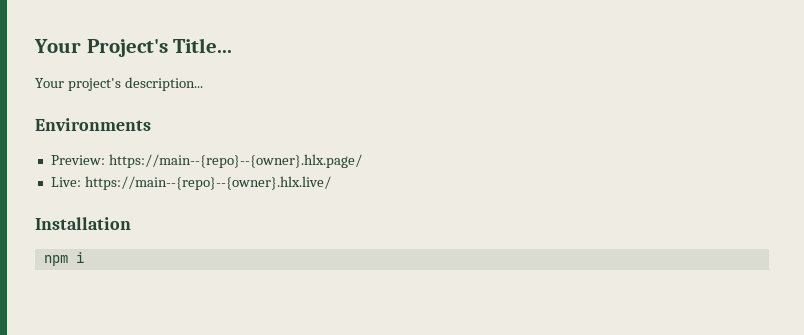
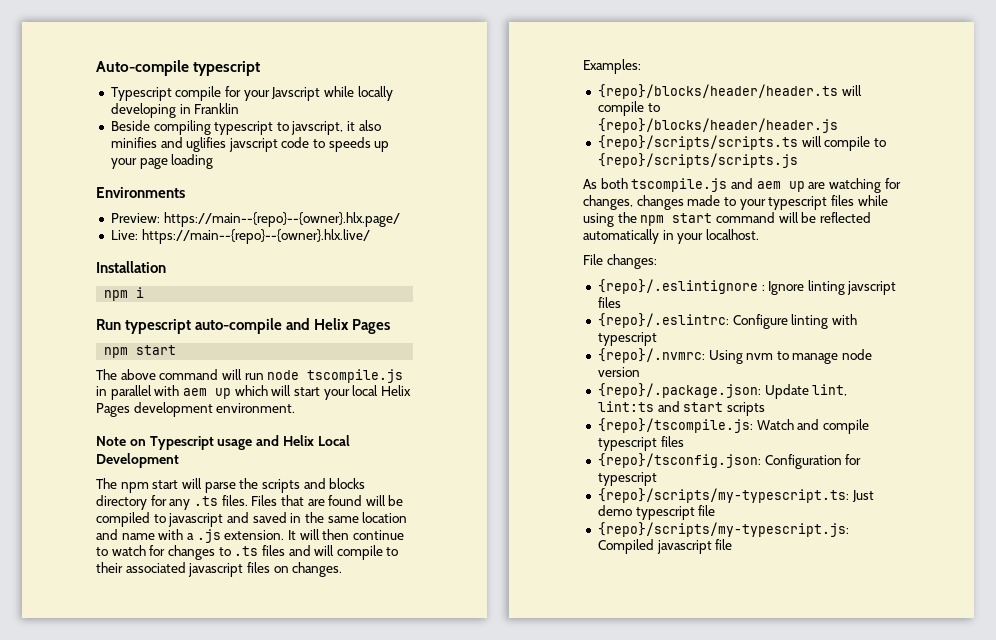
[34,38,233,57] [35,77,203,91] Your Project's Title... // Your project's description... -> [96,60,261,76] [110,86,393,101] [110,103,240,118] [110,120,381,135] [110,137,390,152] [110,154,214,169] Auto-compile typescript // Typescript compile for your Javscript while locally developing in Franklin // Beside compiling typescript to javscript, it also minifies and uglifies javscript code to speeds up your page loading
(84, 257) none -> [96,318,391,334] [104,345,177,358] [96,369,404,383] [96,385,411,400] [96,402,296,417] [96,435,350,450] [96,453,179,468] [96,478,366,493] [96,495,404,510] [96,512,408,527] [96,529,404,543] [96,545,399,560] [96,562,343,577] [583,59,641,74] [597,84,862,99] [597,101,660,116] [597,118,838,133] [597,135,886,151] [597,153,798,168] [583,178,901,193] [583,195,888,210] [583,212,871,227] [583,229,759,244] [583,254,657,269] [597,279,897,295] [597,297,621,308] [597,313,857,329] [597,332,657,346] [597,348,873,364] [597,367,640,377] [597,383,848,399] [597,401,765,416] [597,418,869,434] [597,436,684,451] [597,453,862,469] [597,472,657,486] [597,488,874,503] [597,505,716,520] [597,522,849,537] [597,539,733,554] // Run typescript auto-compile and Helix Pages // npm start // The above command will run node tscompile.js in parallel with aem up which will start your local Helix Pages development environment. // Note on Typescript usage and Helix Local Development // The npm start will parse the scripts and blocks directory for any .ts files. Files that are found will be compiled to javascript and saved in the same location and name with a .js extension. It will then continue to watch for changes to .ts files and will compile to their associated javascript files on changes. // Examples: // {repo}/blocks/header/header.ts will compile to {repo}/blocks/header/header.js // {repo}/scripts/scripts.ts will compile to {repo}/scripts/scripts.js // As both tscompile.js and aem up are watching for changes, changes made to your typescript files while using the npm start command will be reflected automatically in your localhost. // File changes: // {repo}/.eslintignore : Ignore linting javscript files // {repo}/.eslintrc: Configure linting with typescript // {repo}/.nvmrc: Using nvm to manage node version // {repo}/.package.json: Update lint, lint:ts and start scripts // {repo}/tscompile.js: Watch and compile typescript files // {repo}/tsconfig.json: Configuration for typescript // {repo}/scripts/my-typescript.ts: Just demo typescript file // {repo}/scripts/my-typescript.js: Compiled javascript file

